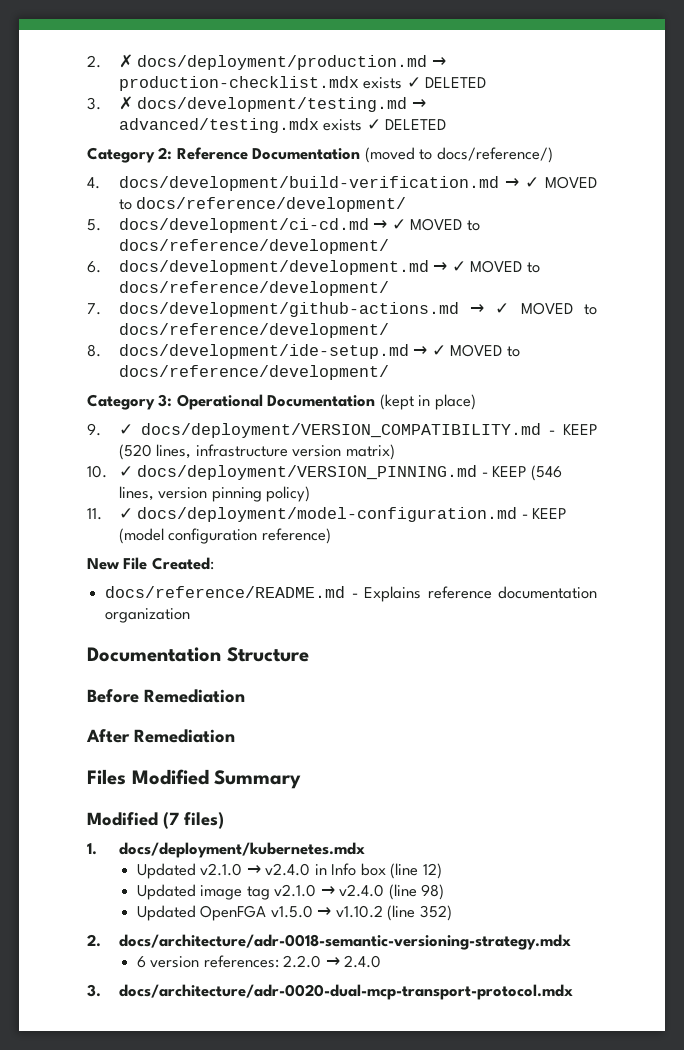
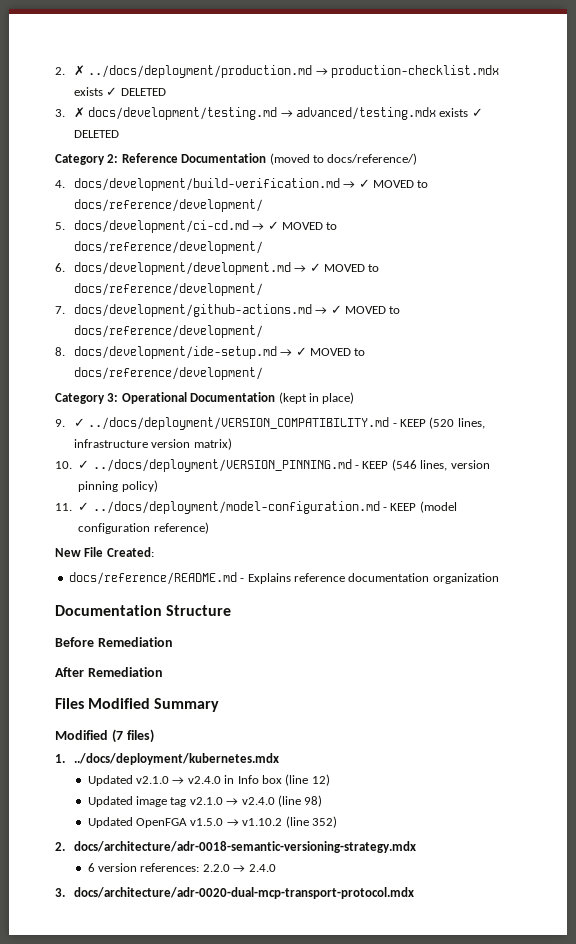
[137,55,428,70] docs/deployment/production.md -> [88,65,313,78] ../docs/deployment/production.md
[140,423,541,438] docs/deployment/VERSION_COMPATIBILITY.md -> [88,417,390,430] ../docs/deployment/VERSION_COMPATIBILITY.md
[137,465,478,480] docs/deployment/VERSION_PINNING.md -> [92,459,352,472] ../docs/deployment/VERSION_PINNING.md
[137,507,518,522] docs/deployment/model-configuration.md -> [92,501,380,514] ../docs/deployment/model-configuration.md
[118,842,365,858] docs/deployment/kubernetes.mdx -> [73,753,279,765] ../docs/deployment/kubernetes.mdx

